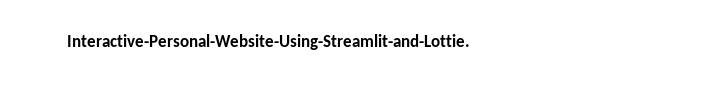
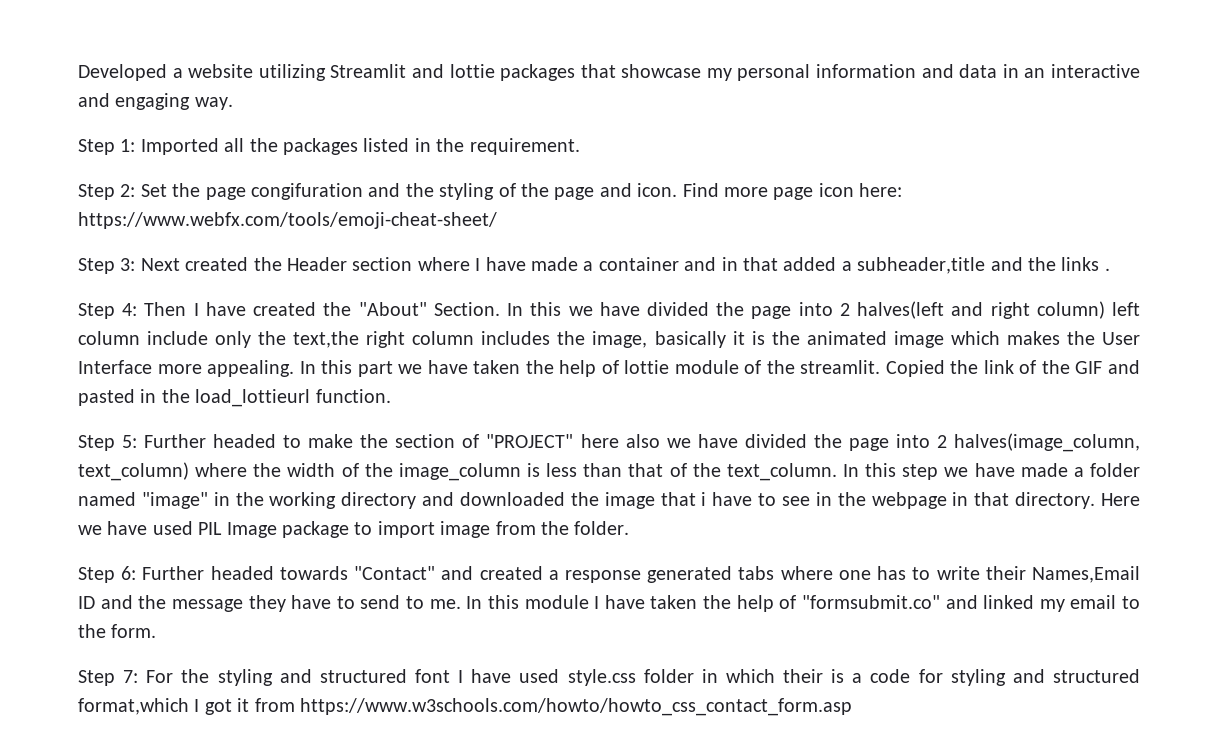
[67,34,470,50] Interactive-Personal-Website-Using-Streamlit-and-Lottie. -> [78,64,1141,81] [78,93,233,110] [78,138,580,155] [78,183,903,200] [78,212,497,229] [78,257,1110,274] [78,301,1141,319] [78,331,1141,348] [78,360,1140,377] [78,389,391,407] [78,433,1141,452] [78,462,1140,481] [78,492,1141,509] [78,521,630,538] [78,566,1140,583] [78,595,1140,612] [78,624,157,638] [78,669,1140,686] [78,698,852,716] Developed a website utilizing Streamlit and lottie packages that showcase my personal information and data in an interactive and engaging way. // Step 1: Imported all the packages listed in the requirement. // Step 2: Set the page congifuration and the styling of the page and icon. Find more page icon here: https://www.webfx.com/tools/emoji-cheat-sheet/ // Step 3: Next created the Header section where I have made a container and in that added a subheader,title and the links . // Step 4: Then I have created the "About" Section. In this we have divided the page into 2 halves(left and right column) left column include only the text,the right column includes the image, basically it is the animated image which makes the User Interface more appealing. In this part we have taken the help of lottie module of the streamlit. Copied the link of the GIF and pasted in the load_lottieurl function. // Step 5: Further headed to make the section of "PROJECT" here also we have divided the page into 2 halves(image_column, text_column) where the width of the image_column is less than that of the text_column. In this step we have made a folder named "image" in the working directory and downloaded the image that i have to see in the webpage in that directory. Here we have used PIL Image package to import image from the folder. // Step 6: Further headed towards "Contact" and created a response generated tabs where one has to write their Names,Email ID and the message they have to send to me. In this module I have taken the help of "formsubmit.co" and linked my email to the form. // Step 7: For the styling and structured font I have used style.css folder in which their is a code for styling and structured format,which I got it from https://www.w3schools.com/howto/howto_css_contact_form.asp

